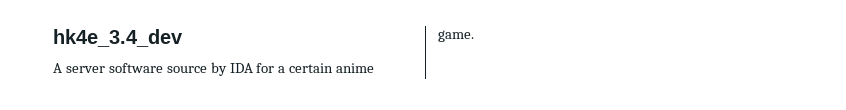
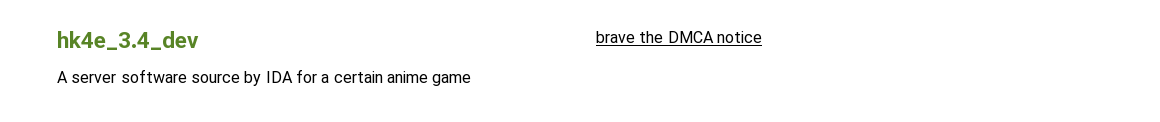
[438,30,474,42] game. -> [432,74,472,86] [596,31,762,43] game // brave the DMCA notice

